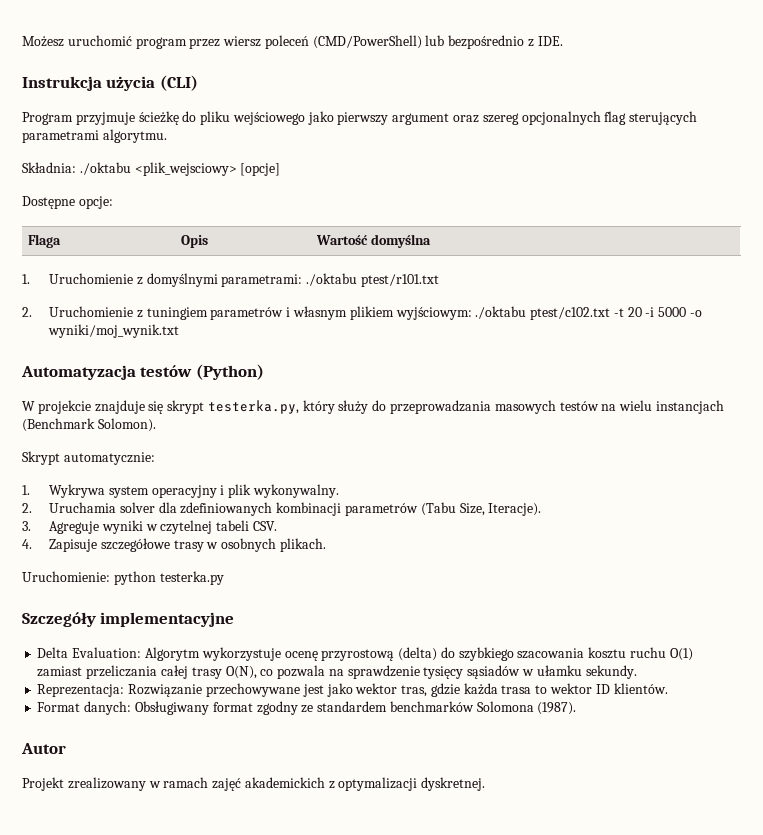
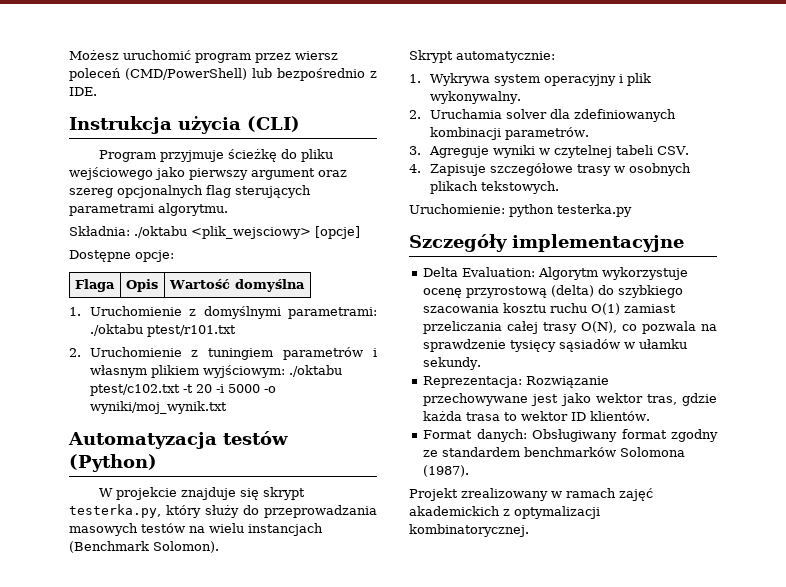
[344,502,542,516] parametrów (Tabu Size, Iteracje). -> [504,127,589,140] parametrów.
[279,538,326,552] plikach. -> [429,181,559,194] plikach tekstowych.
[21,743,66,754] // Autor -> (470, 471) none
[421,777,486,791] dyskretnej. -> [409,524,529,537] kombinatorycznej.

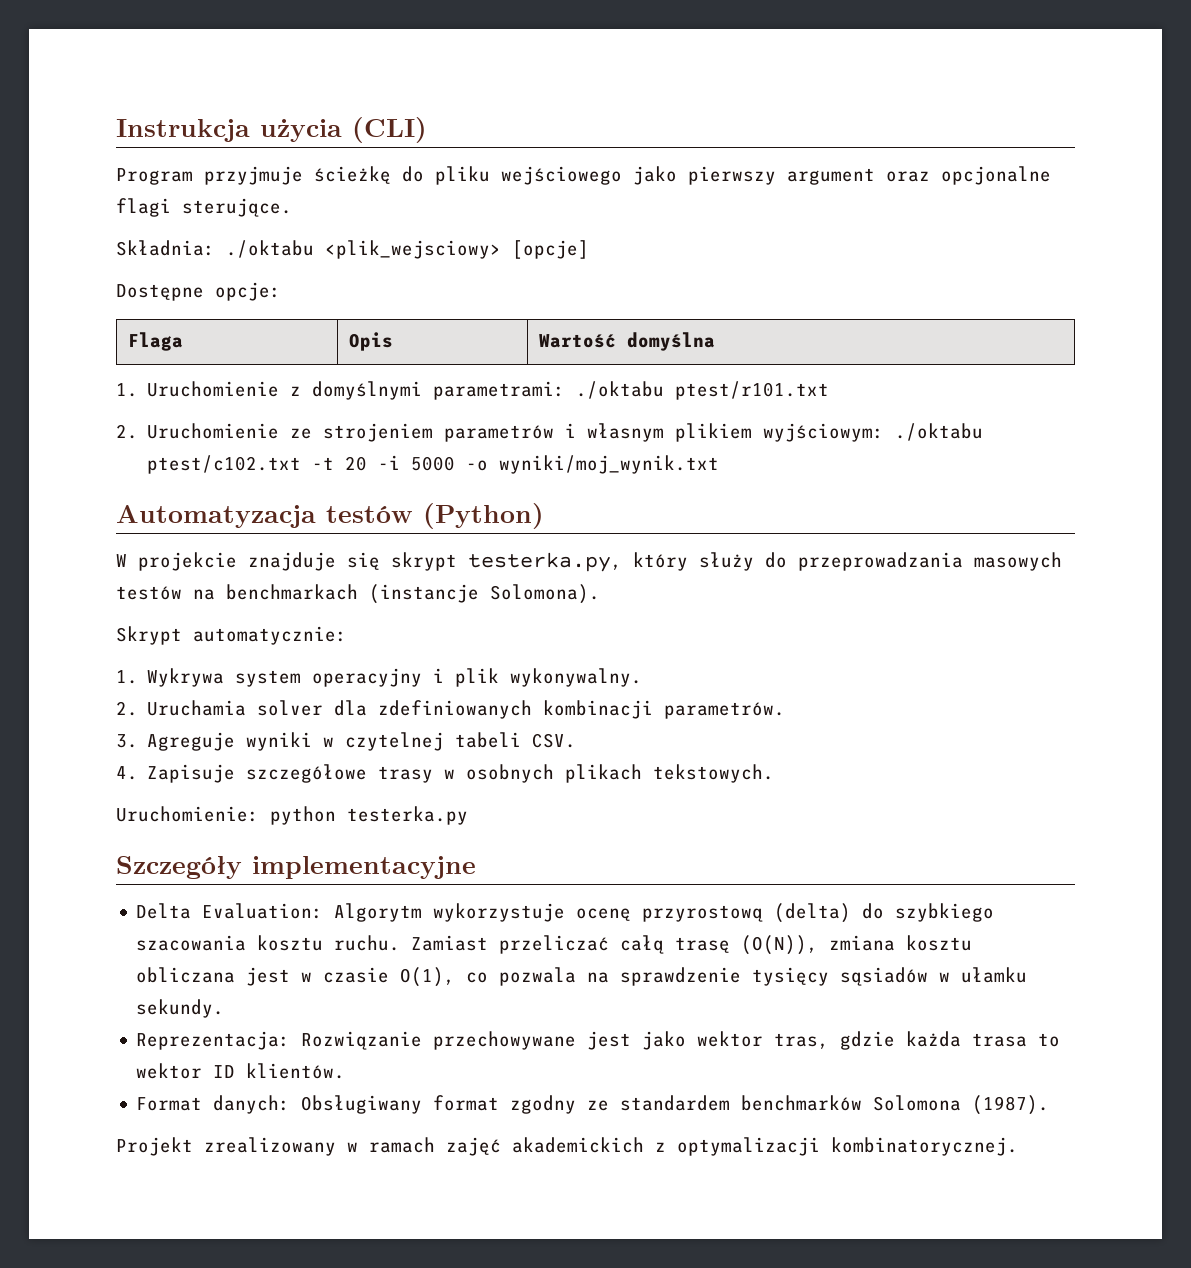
[69,50,338,63] [69,68,377,81] [69,87,97,96] Możesz uruchomić program przez wiersz poleceń (CMD/PowerShell) lub bezpośrednio z IDE. // -> (116, 130) none
[69,185,311,198] [69,203,228,216] szereg opcjonalnych flag sterujących parametrami algorytmu. -> [941,166,1051,185] [116,198,292,217] opcjonalne flagi sterujące.
[191,348,274,360] z tuningiem -> [290,423,434,442] ze strojeniem
[209,523,323,536] [69,541,219,553] wielu instancjach (Benchmark Solomon). -> [226,584,600,604] benchmarkach (instancje Solomona).
[550,303,677,315] [423,321,618,334] ruchu O(1) zamiast przeliczania całej trasy O(N), -> [334,935,973,955] [136,967,456,987] ruchu. Zamiast przeliczać całą trasę (O(N)), zmiana kosztu obliczana jest w czasie O(1),

